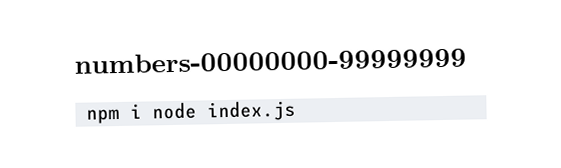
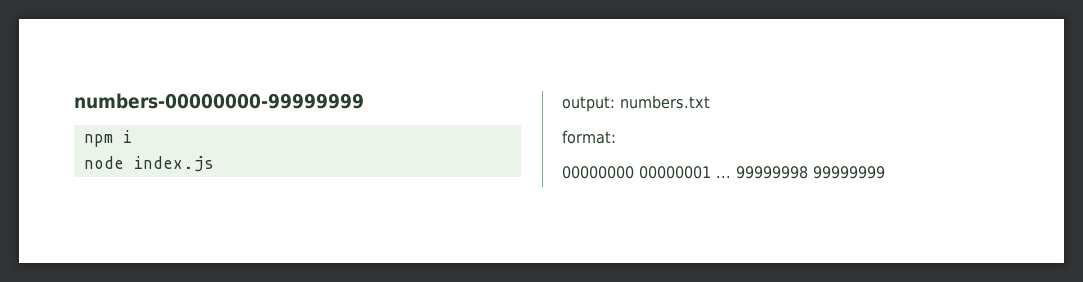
(143, 111) none -> (132, 136) //
(297, 111) none -> [562,95,710,112] [562,130,616,144] [562,166,885,179] // output: numbers.txt // format: // 00000000 00000001 ... 99999998 99999999

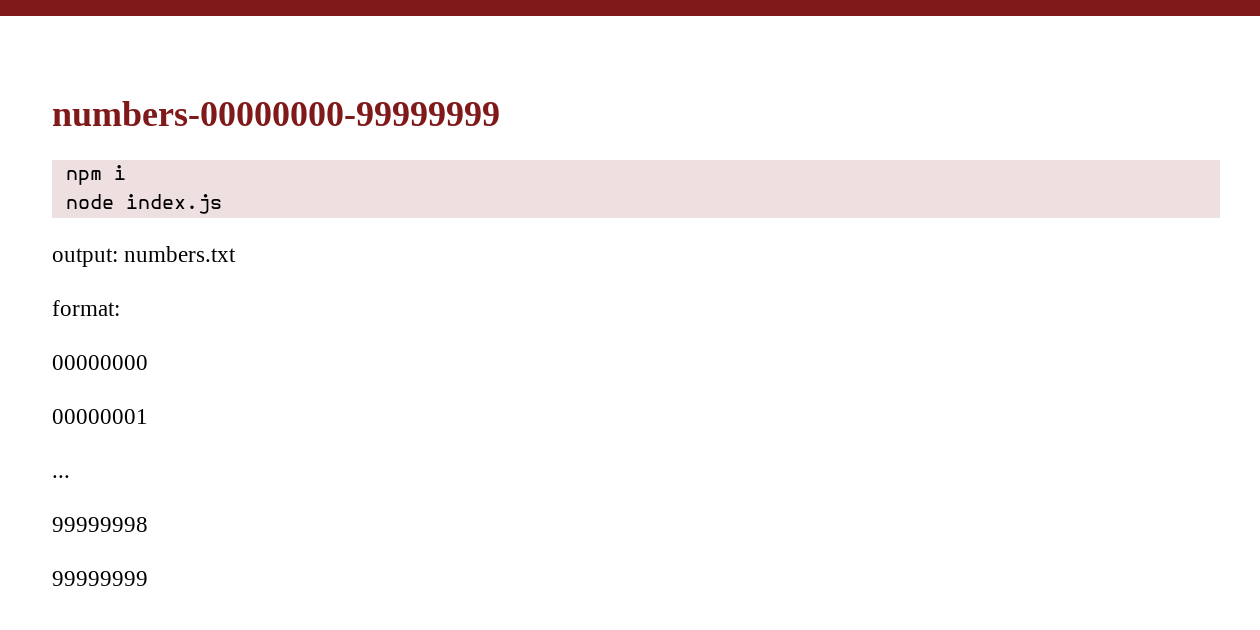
(634, 172) none -> (148, 362) //
(711, 172) none -> (148, 416) //
(731, 177) none -> (70, 476) //
(808, 172) none -> (148, 524) //

